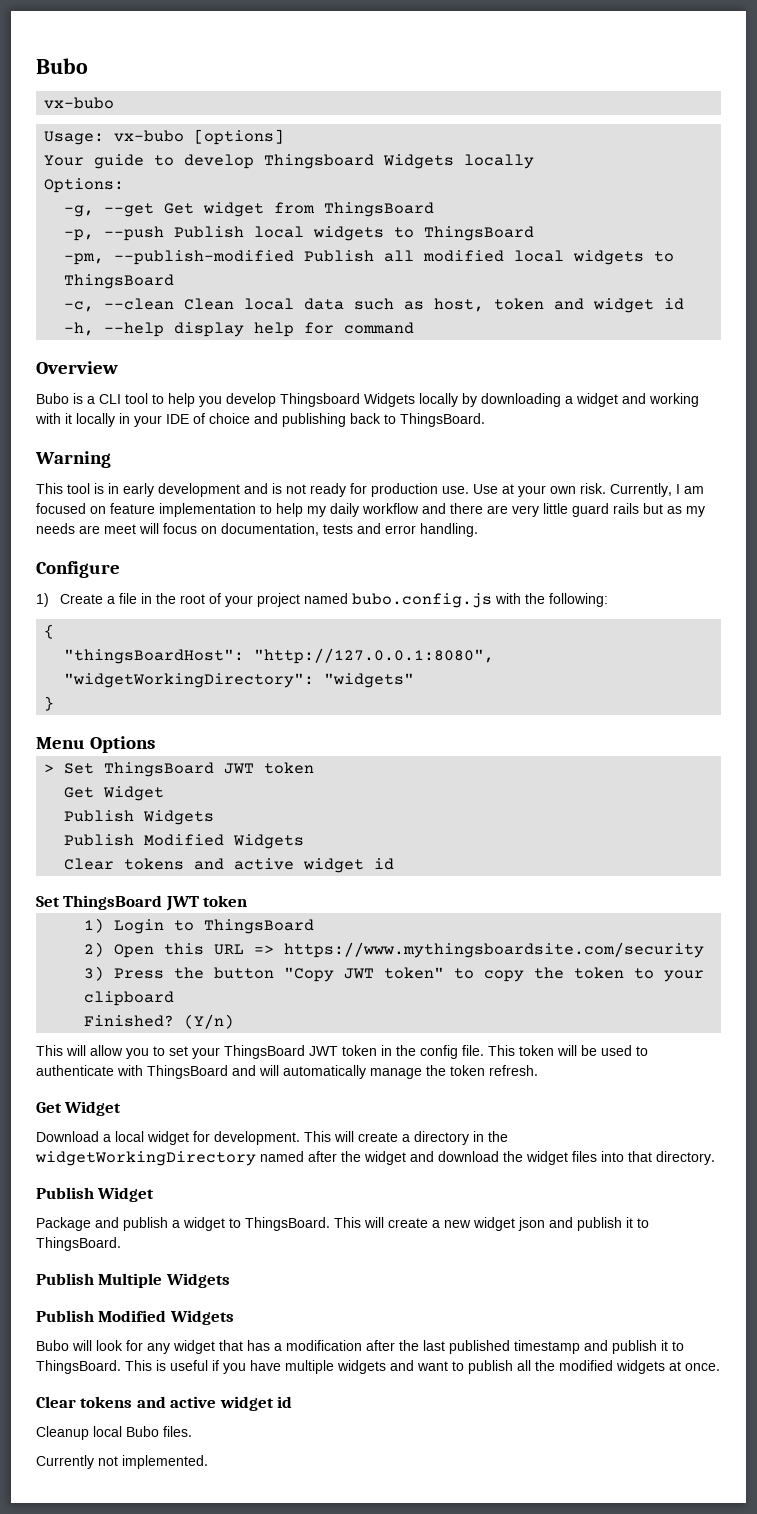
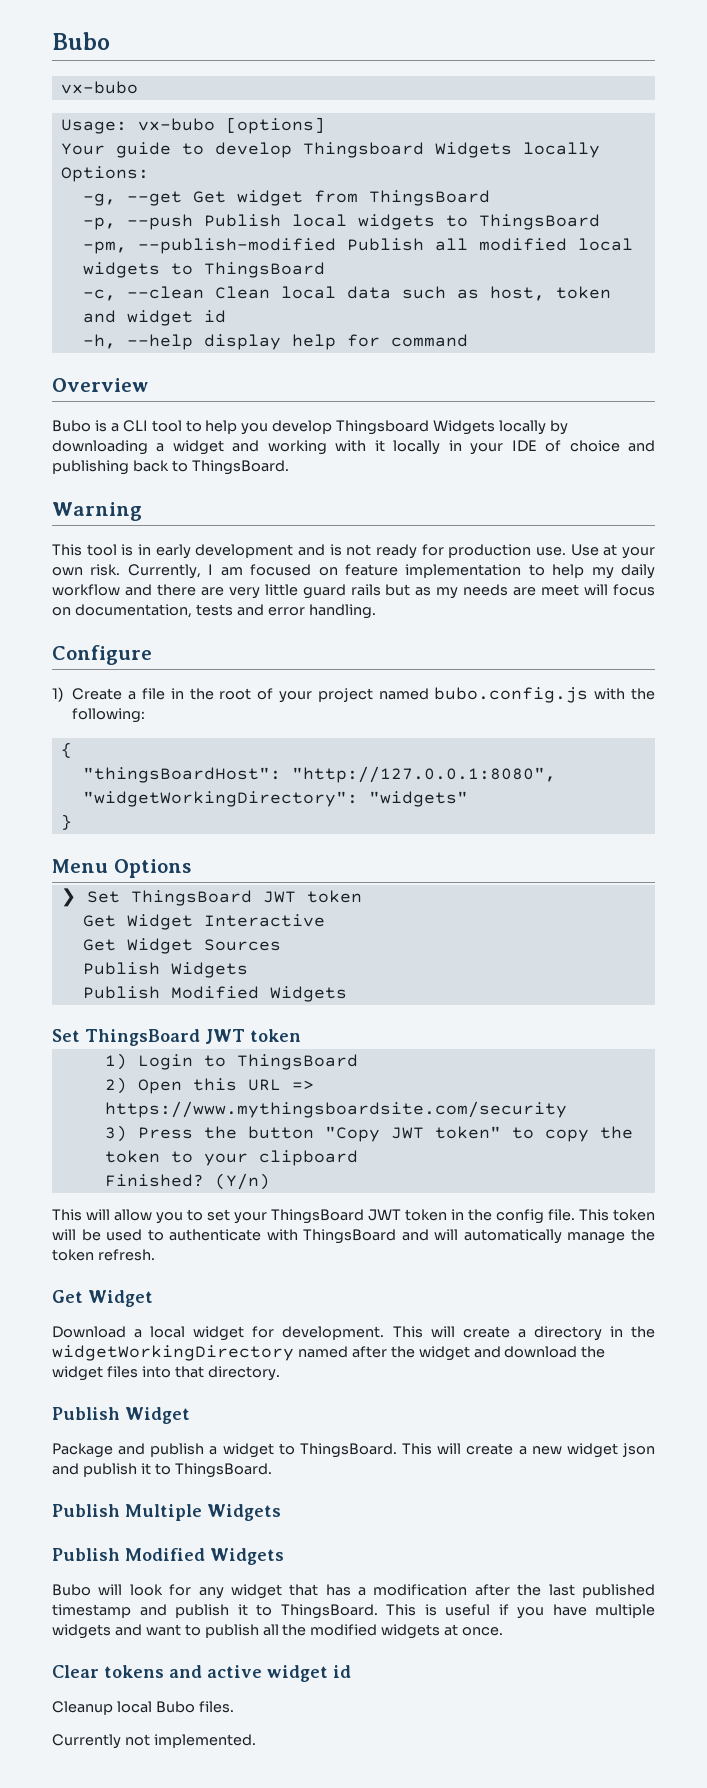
[44,764,55,773] > -> [60,888,76,907] ❯
(165, 793) none -> [203,914,325,927] [82,938,281,954] Interactive // Get Widget Sources
[64,858,395,873] // Clear tokens and active widget id -> (347, 994) none

